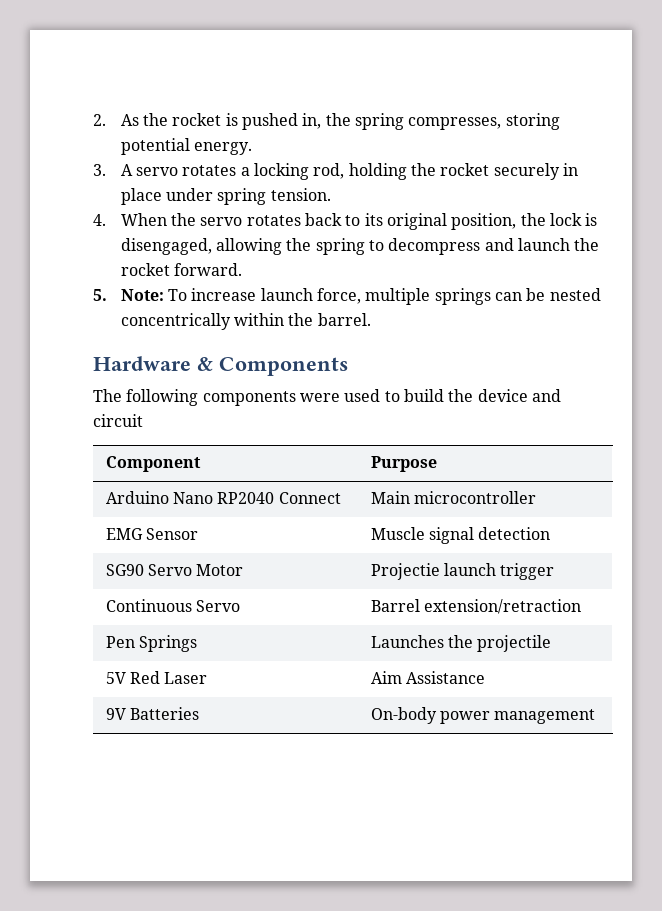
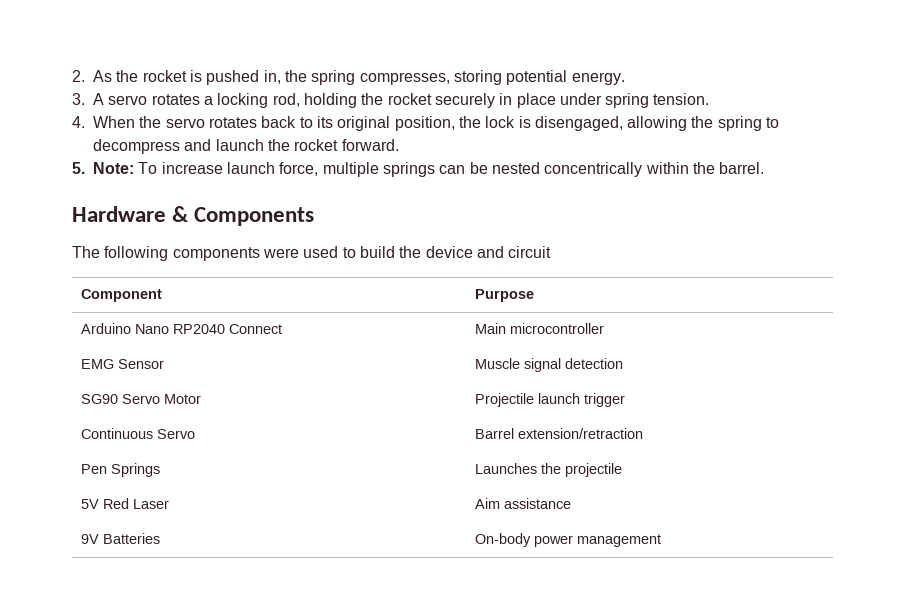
[370,563,440,580] Projectie -> [475,393,535,407] Projectile
[405,671,485,684] Assistance -> [504,498,572,509] assistance

